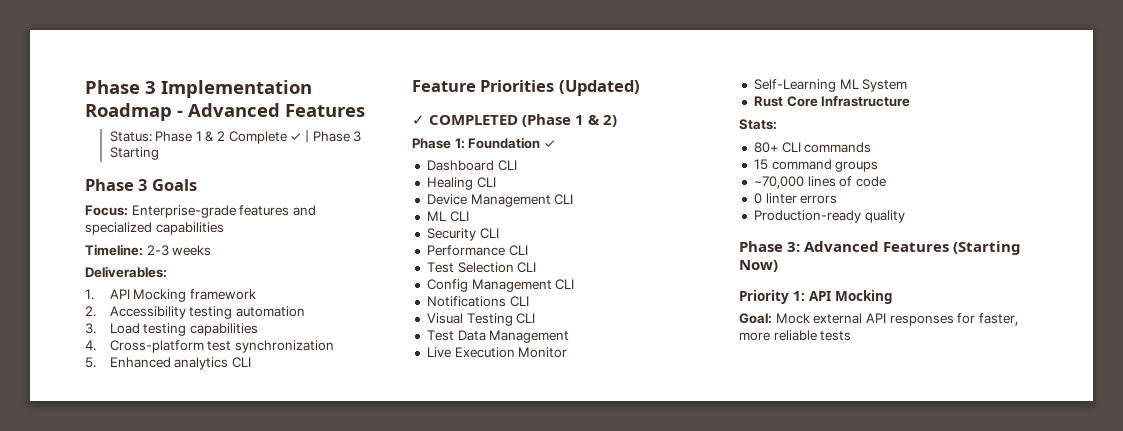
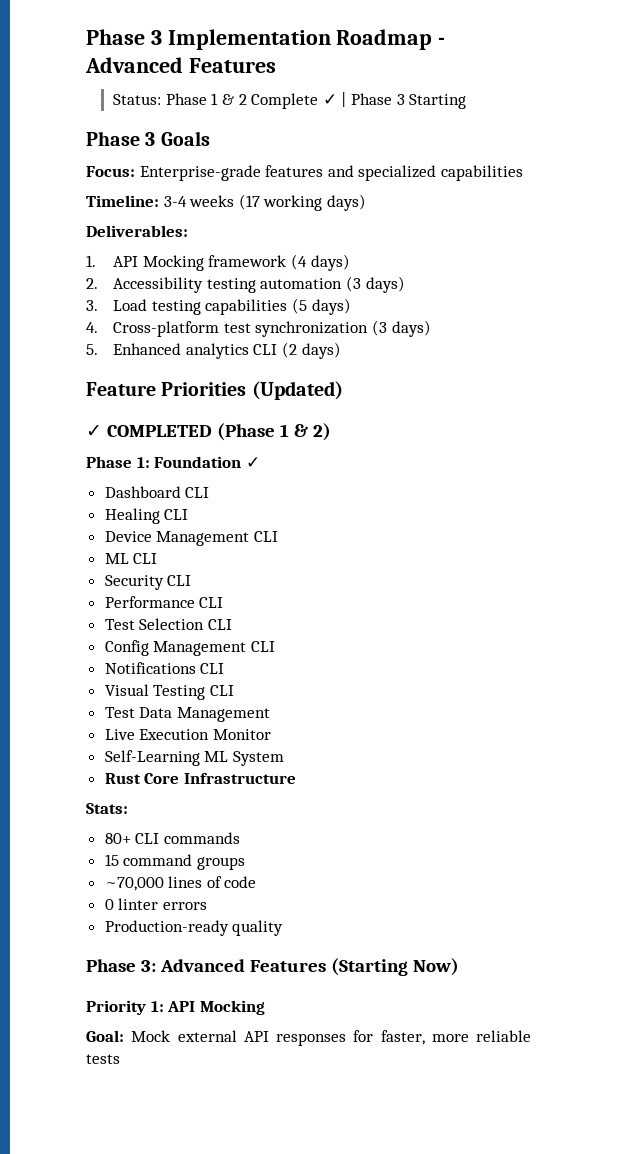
[146,245,169,256] 2-3 -> [163,196,187,207] 3-4
(212, 250) none -> [238,194,366,211] (17 working days)
(256, 294) none -> [291,254,350,271] (4 days)
(305, 311) none -> [346,276,405,293] (3 days)
(258, 329) none -> [292,298,351,315] (5 days)
(334, 346) none -> [372,320,431,337] (3 days)
(251, 362) none -> [282,342,341,359] (2 days)

